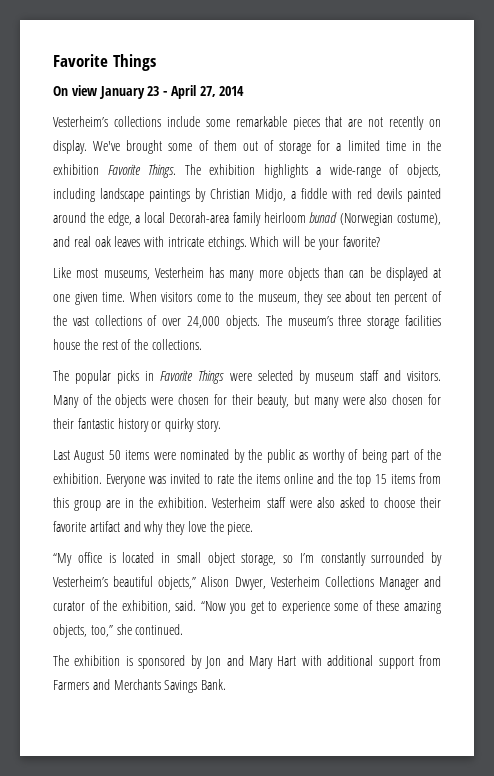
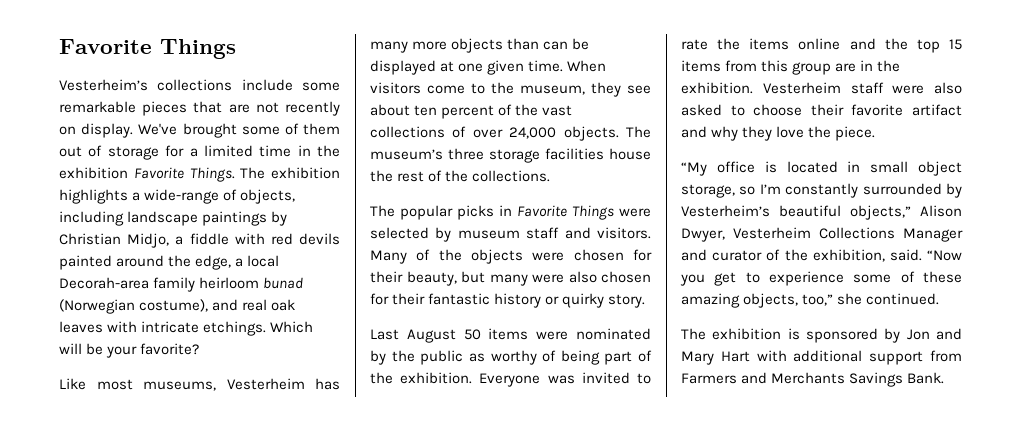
[53,54,156,71] [53,85,245,99] Favorite Things // On view January 23 - April 27, 2014 -> [59,39,236,59] Favorite Things

